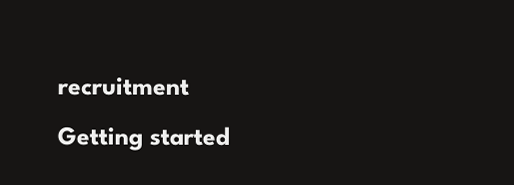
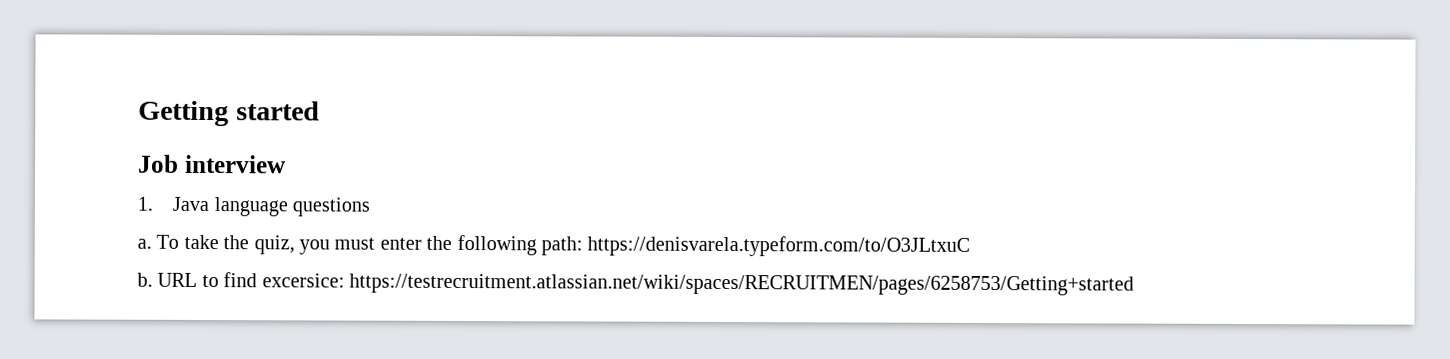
[57,76,190,96] recruitment // -> (138, 113) none
(230, 136) none -> [138,154,286,174] [137,196,371,217] [137,234,971,257] [137,272,1134,296] // Job interview // 1. Java language questions // a. To take the quiz, you must enter the following path: https://denisvarela.typeform.com/to/O3JLtxuC // b. URL to find excersice: https://testrecruitment.atlassian.net/wiki/spaces/RECRUITMEN/pages/6258753/Getting+started

